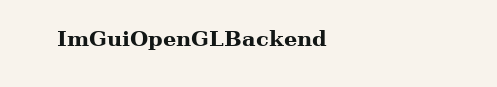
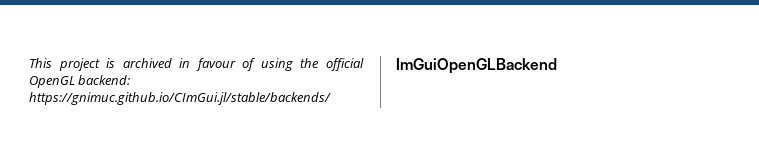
(57, 40) none -> [29,58,364,71] [29,75,131,88] [29,92,331,105] This project is archived in favour of using the official OpenGL backend: https://gnimuc.github.io/CImGui.jl/stable/backends/ //

